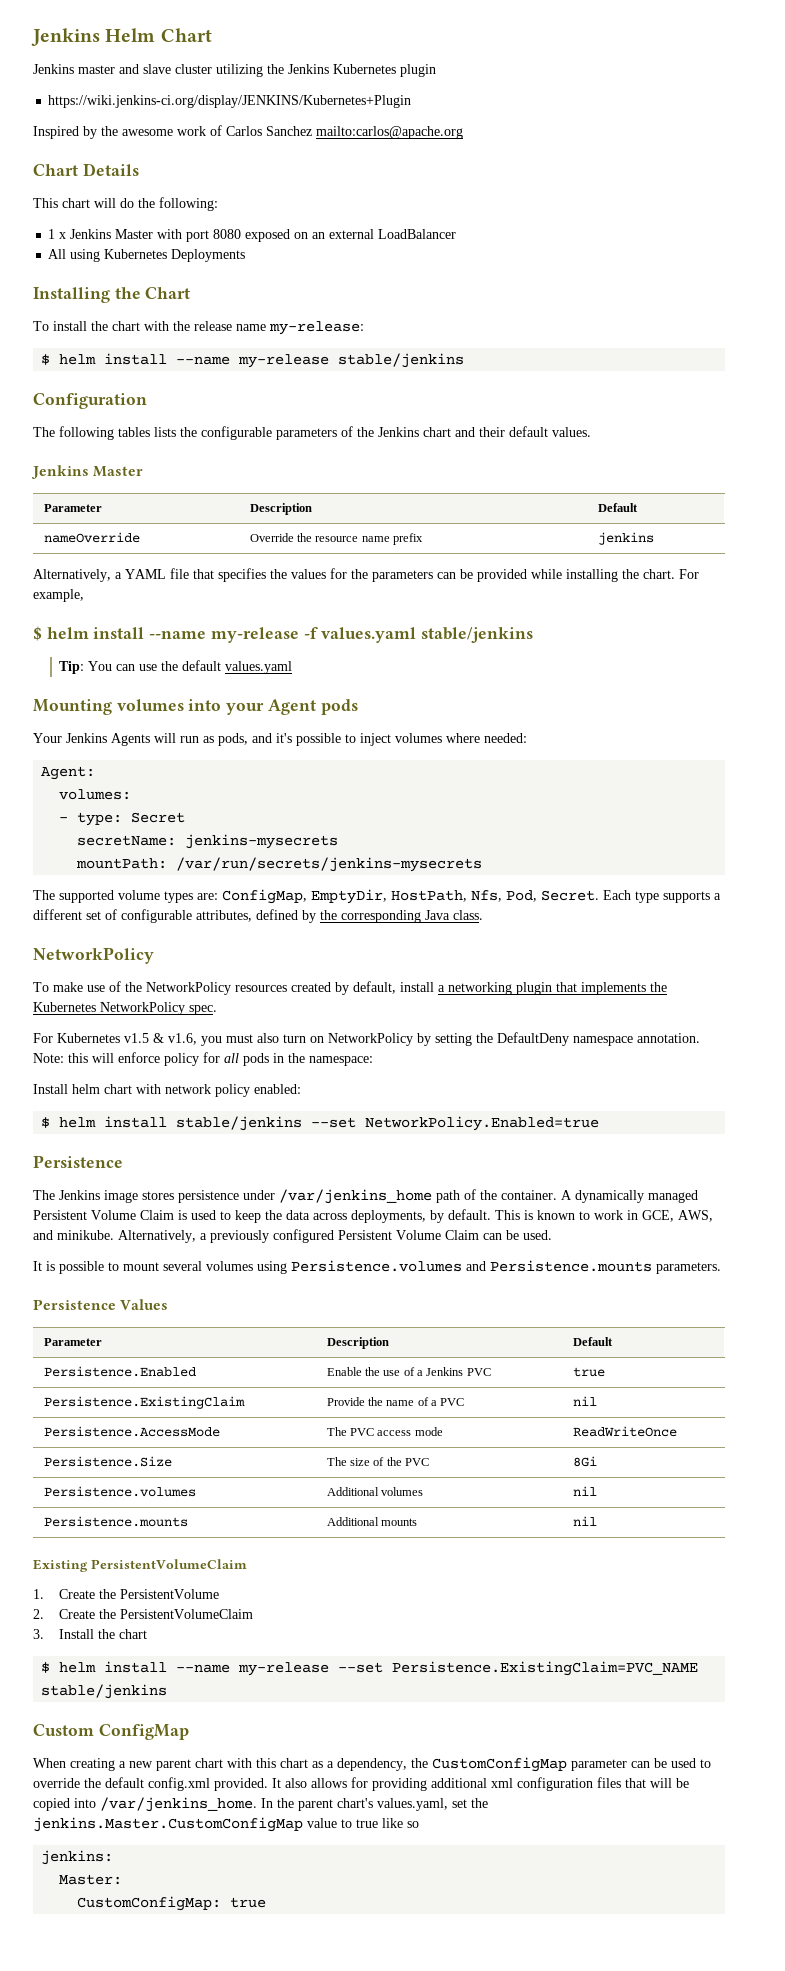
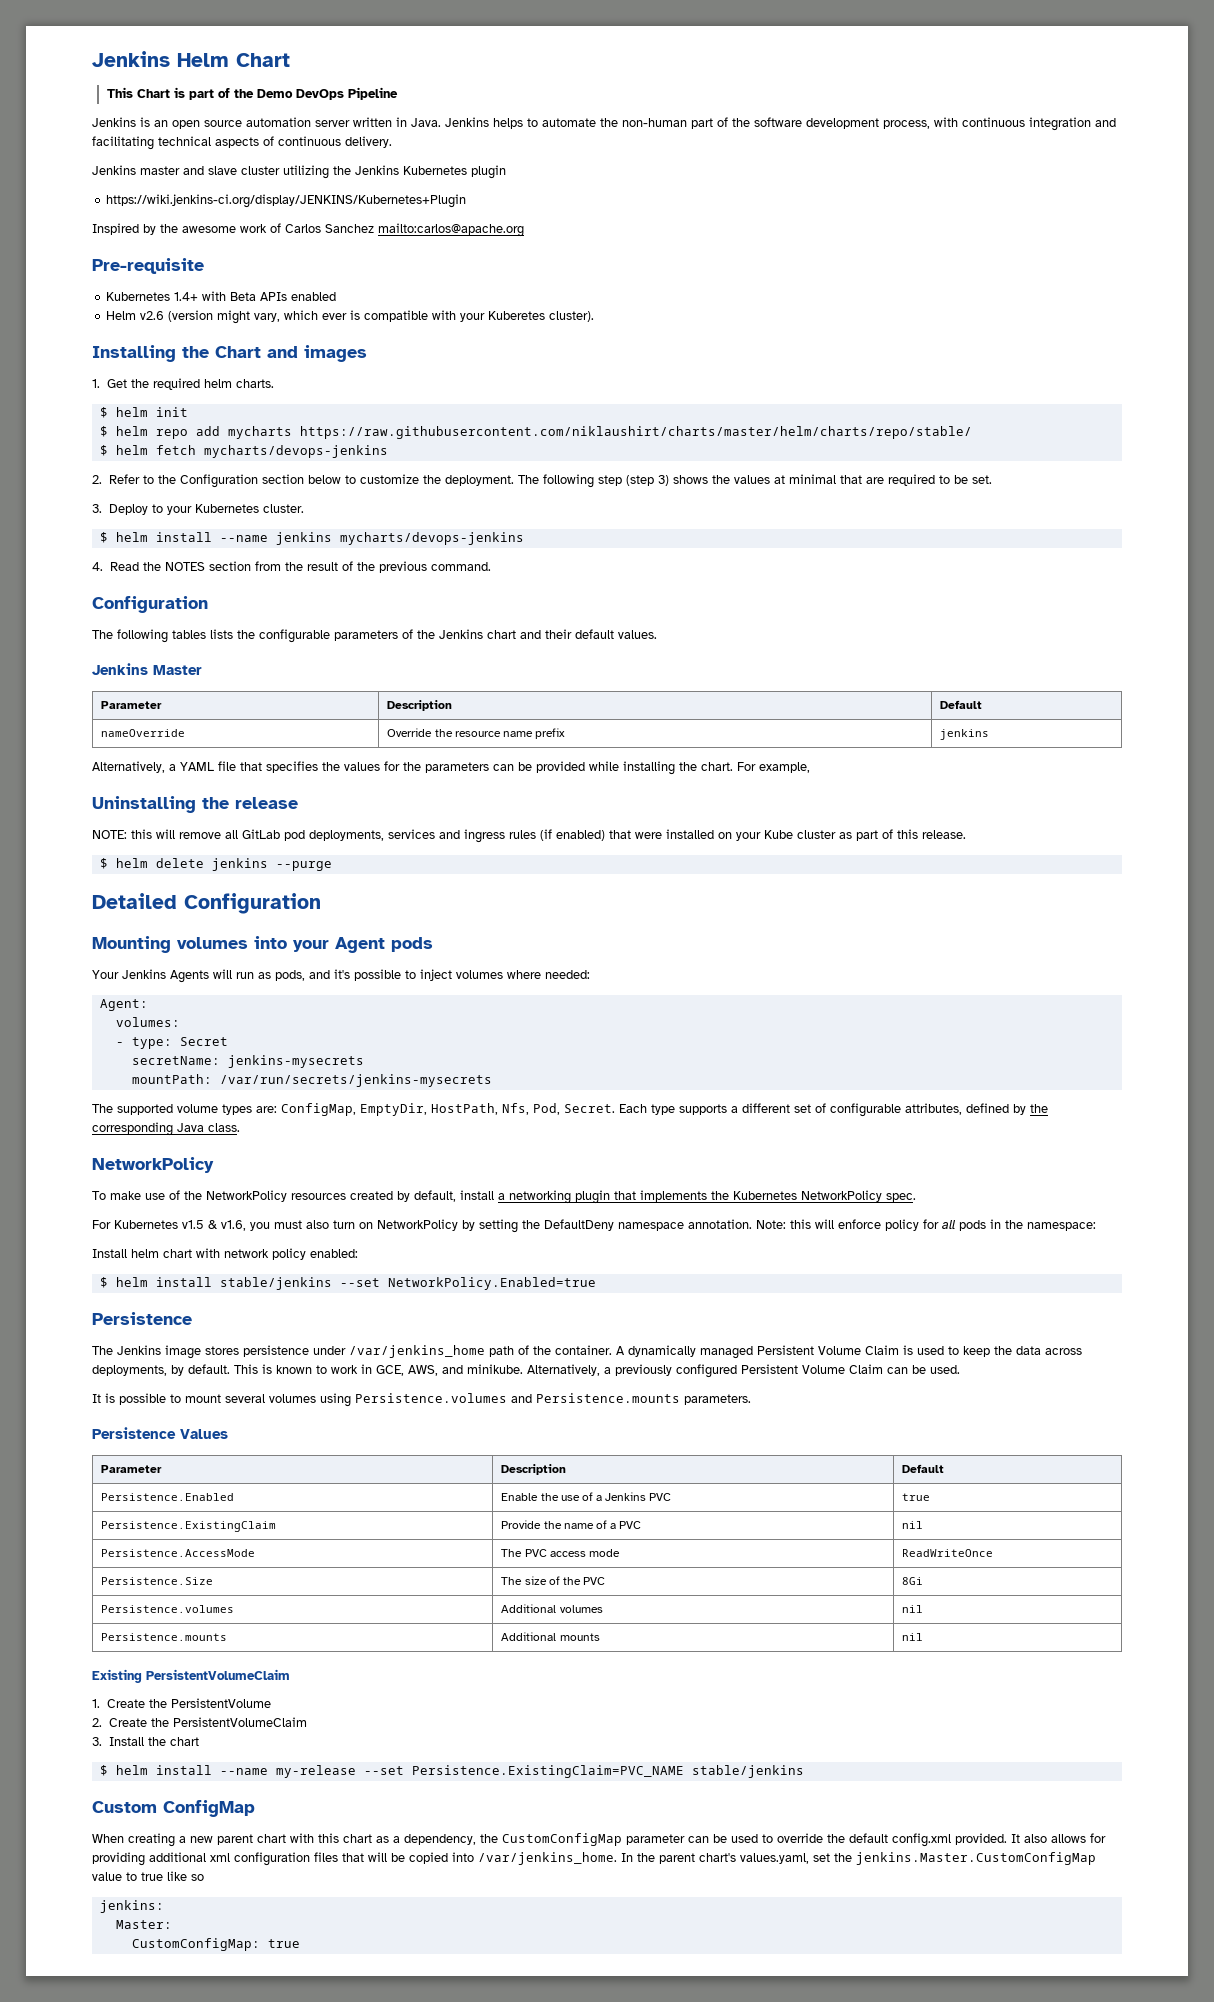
(212, 35) none -> [106,87,398,100] [92,117,1116,131] [92,136,392,150] // This Chart is part of the Demo DevOps Pipeline // Jenkins is an open source automation server written in Java. Jenkins helps to automate the non-human part of the software development process, with continuous integration and facilitating technical aspects of continuous delivery.
[33,163,139,176] [33,197,218,211] [48,229,457,242] [48,249,246,262] [33,287,191,303] [33,321,364,335] [41,353,465,368] Chart Details // This chart will do the following: // 1 x Jenkins Master with port 8080 exposed on an external LoadBalancer // All using Kubernetes Deployments // Installing the Chart // To install the chart with the release name my-release: // $ helm install --name my-release stable/jenkins -> [92,258,204,274] [106,291,337,301] [106,310,595,324] [92,345,367,362] [92,378,274,390] [99,407,188,418] [99,426,972,439] [99,445,388,458] [92,474,992,488] [92,504,304,515] [99,532,524,545] [92,561,491,573] Pre-requisite // Kubernetes 1.4+ with Beta APIs enabled // Helm v2.6 (version might vary, which ever is compatible with your Kuberetes cluster). // Installing the Chart and images // 1. Get the required helm charts. // $ helm init // $ helm repo add mycharts https://raw.githubusercontent.com/niklaushirt/charts/master/helm/charts/repo/stable/ // $ helm fetch mycharts/devops-jenkins // 2. Refer to the Configuration section below to customize the deployment. The following step (step 3) shows the values at minimal that are required to be set. // 3. Deploy to your Kubernetes cluster. // $ helm install --name jenkins mycharts/devops-jenkins // 4. Read the NOTES section from the result of the previous command.
[33,626,534,643] [59,660,293,674] $ helm install --name my-release -f values.yaml stable/jenkins // Tip: You can use the default values.yaml -> [92,796,298,813] [92,829,966,843] [99,858,332,871] [92,893,321,914] Uninstalling the release // NOTE: this will remove all GitLab pod deployments, services and ingress rules (if enabled) that were installed on your Kube cluster as part of this release. // $ helm delete jenkins --purge // Detailed Configuration

